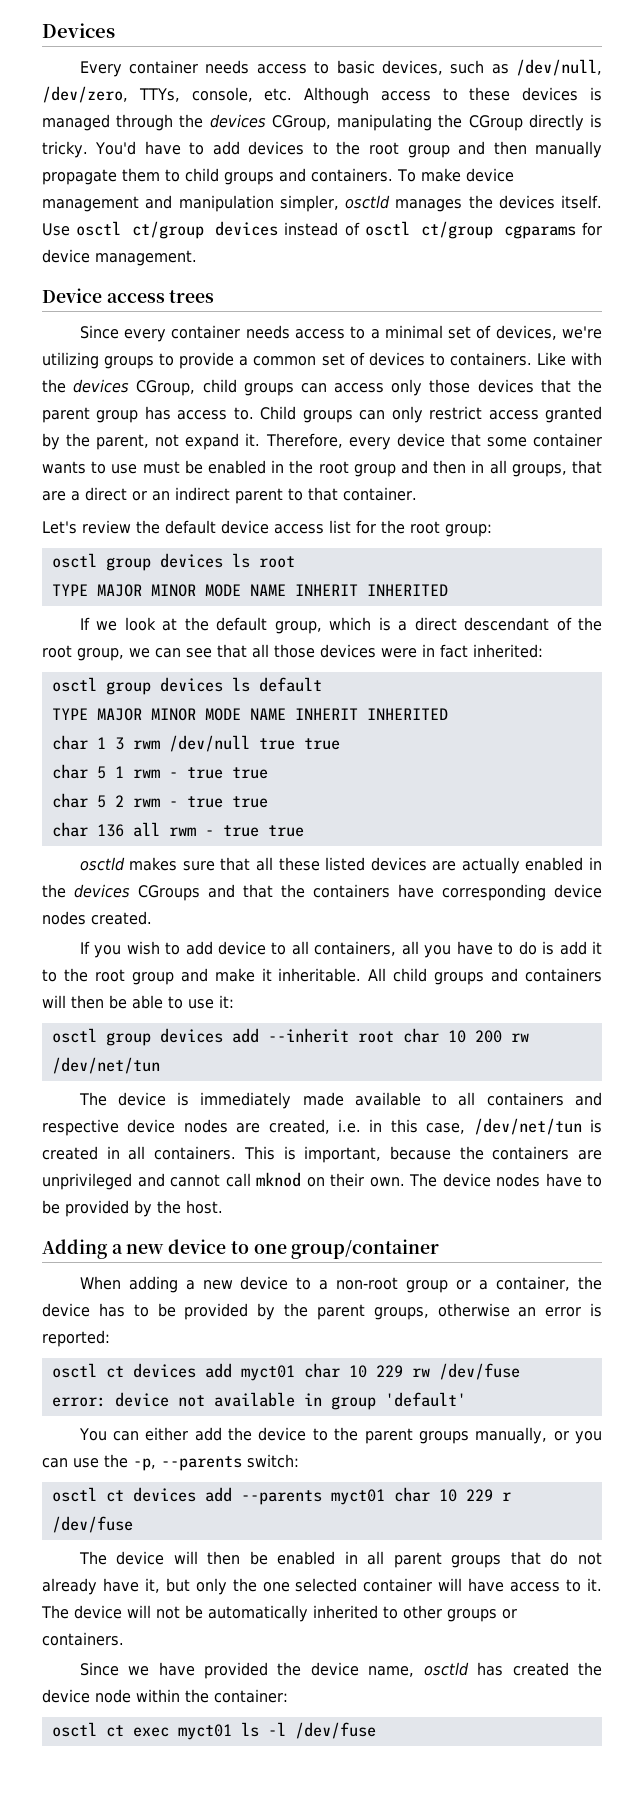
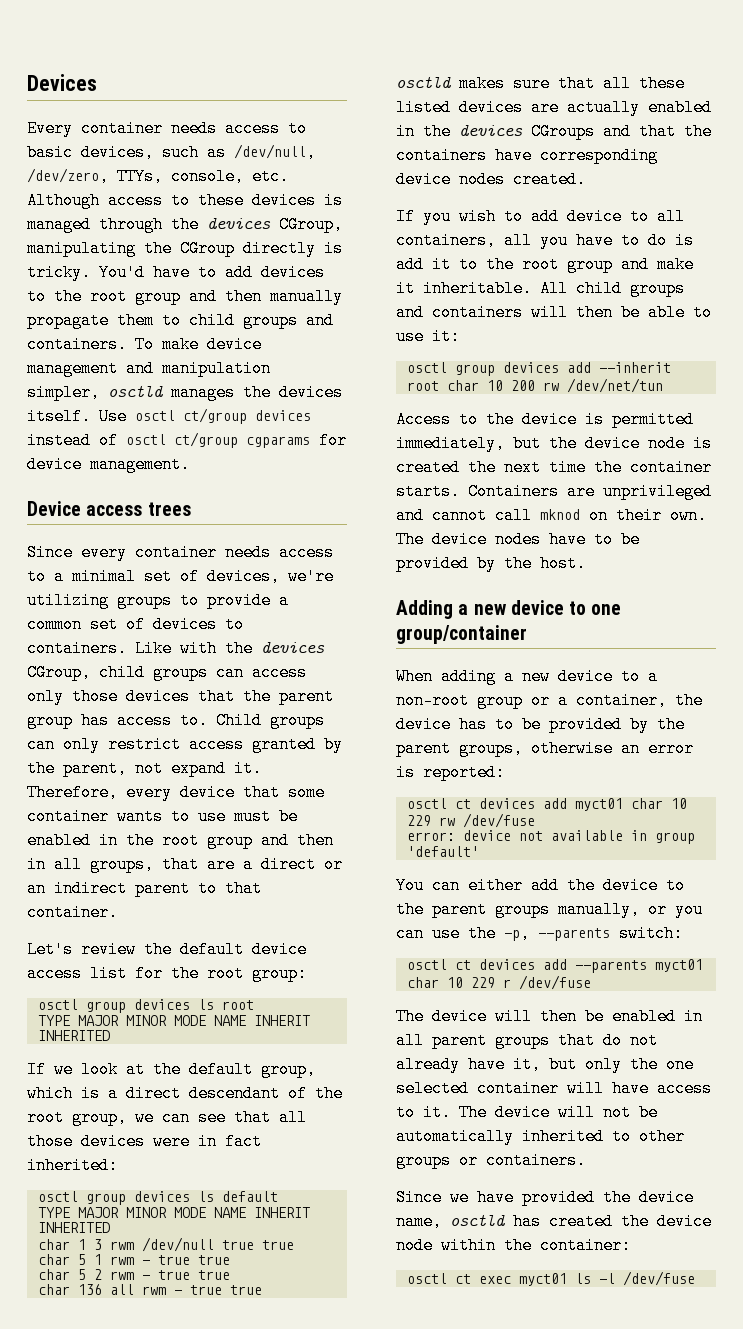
[78,1092,602,1109] [42,1118,602,1136] [42,1146,570,1163] The device is immediately made available to all containers and respective device nodes are created, i.e. in this case, /dev/net/tun is created in all containers. This is important, because the containers -> [396,411,694,428] [396,435,712,452] [396,459,712,476] [396,483,559,500] Access to the device is permitted immediately, but the device node is created the next time the container starts. Containers

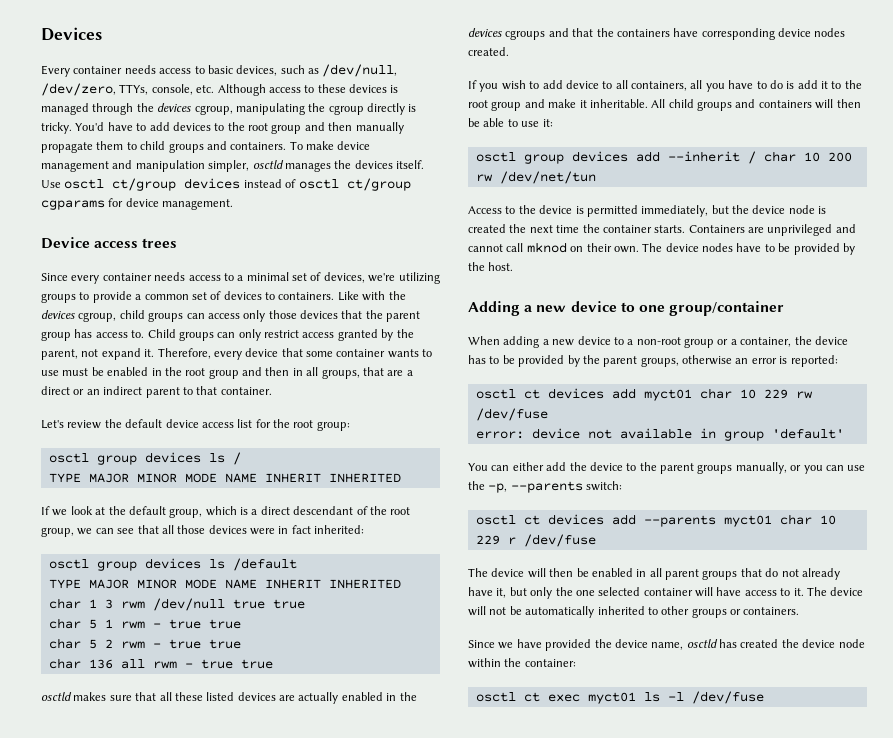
[279,216,343,233] CGroup, -> [194,105,233,115] cgroup,
[180,240,235,257] CGroup -> [328,105,364,115] cgroup
[27,664,91,681] CGroup, -> [78,312,117,322] cgroup,
[221,1000,254,1010] root -> [232,452,241,465] /
[221,1191,278,1202] default -> [232,558,297,571] /default
[531,123,595,140] CGroups -> [505,30,546,40] cgroups
[406,381,439,391] root -> [747,151,756,164] /

